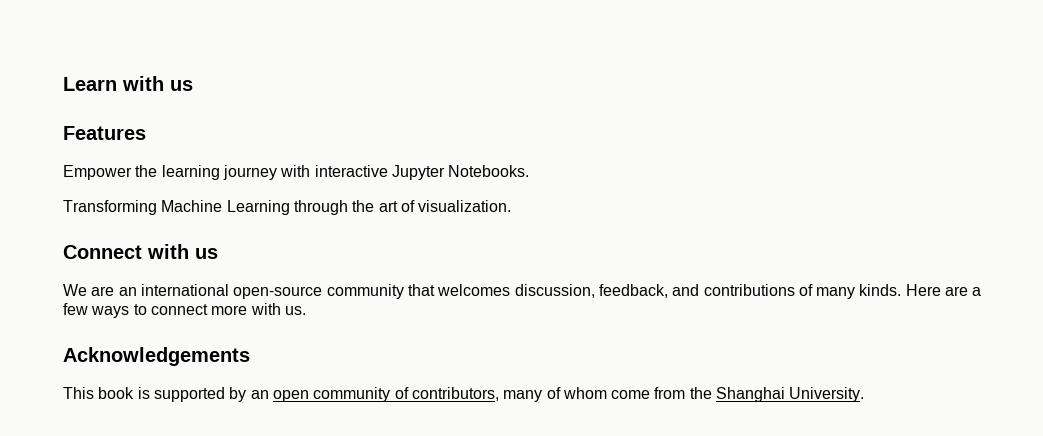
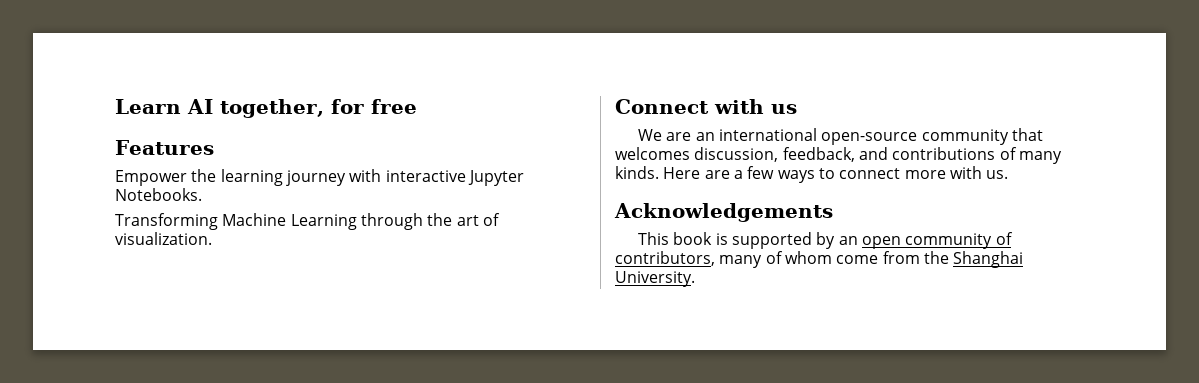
[122,76,193,91] with us -> [187,99,417,118] AI together, for free

